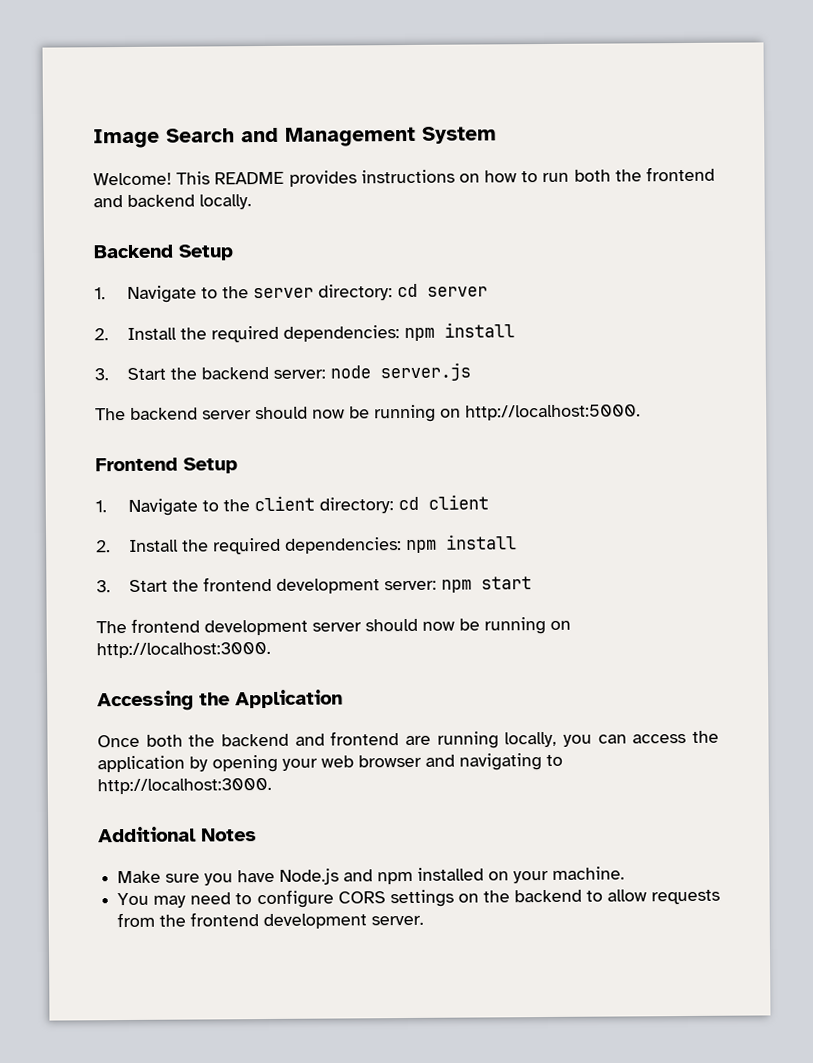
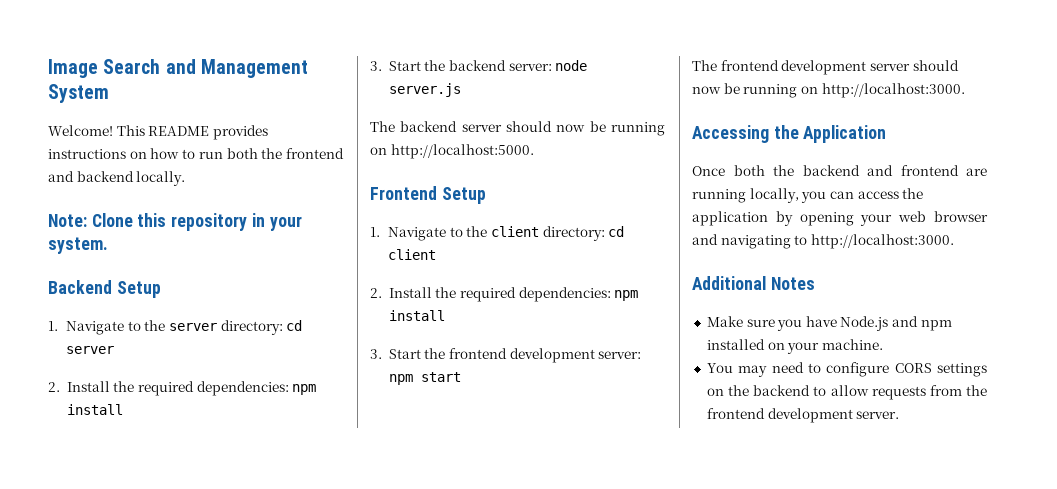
(252, 202) none -> [48,213,302,231] [48,237,108,254] // Note: Clone this repository in your system.

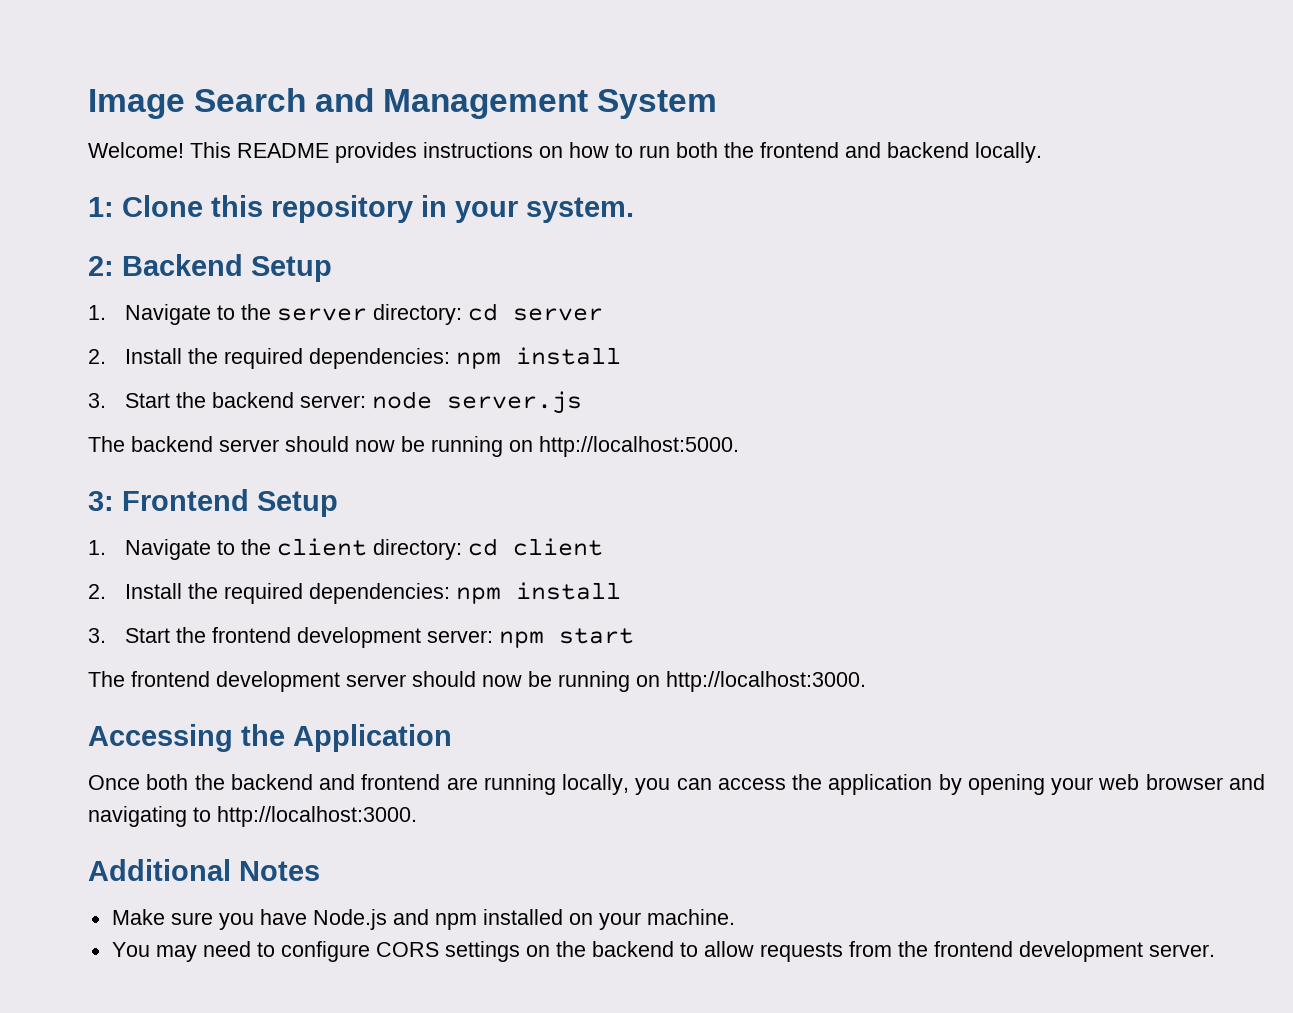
[48,214,87,227] Note: -> [88,197,114,217] 1:
(108, 245) none -> [88,256,114,276] 2:
(534, 151) none -> [88,491,114,511] 3:

